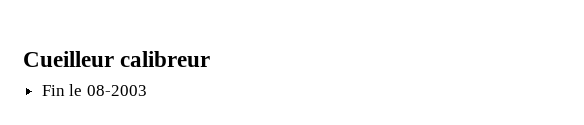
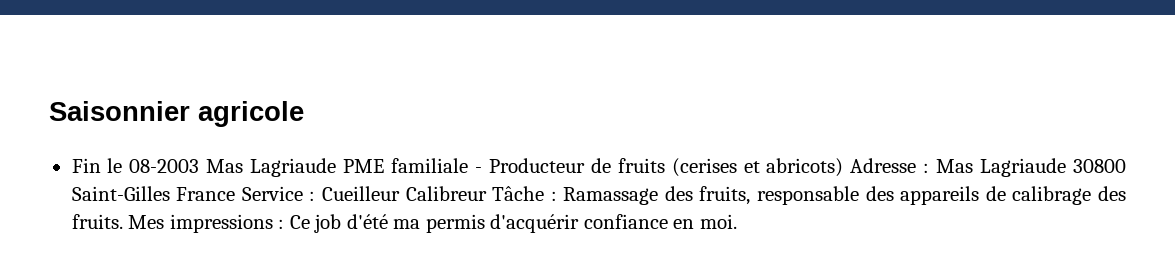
[23,51,211,67] Cueilleur calibreur -> [49,101,304,127] Saisonnier agricole
(147, 90) none -> [206,158,1126,177] [71,186,1127,205] [71,214,737,233] Mas Lagriaude PME familiale - Producteur de fruits (cerises et abricots) Adresse : Mas Lagriaude 30800 Saint-Gilles France Service : Cueilleur Calibreur Tâche : Ramassage des fruits, responsable des appareils de calibrage des fruits. Mes impressions : Ce job d'été ma permis d'acquérir confiance en moi.

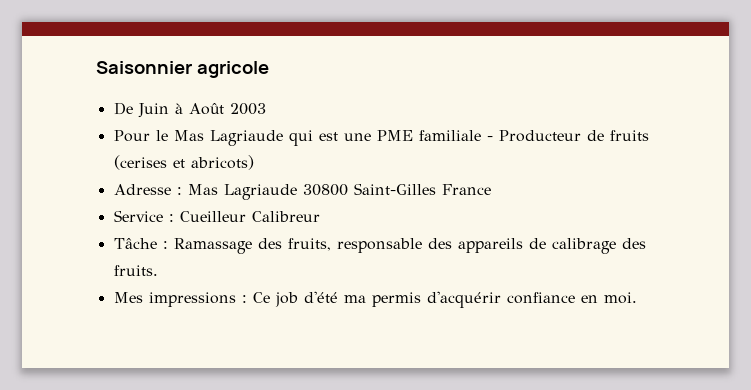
[71,158,337,177] Fin le 08-2003 Mas Lagriaude -> [113,102,266,118] [113,130,371,146] De Juin à Août 2003 // Pour le Mas Lagriaude qui est une
(844, 167) none -> (254, 162) //
(236, 194) none -> (491, 189) //
(487, 193) none -> (320, 216) //
(123, 221) none -> (158, 270) //

